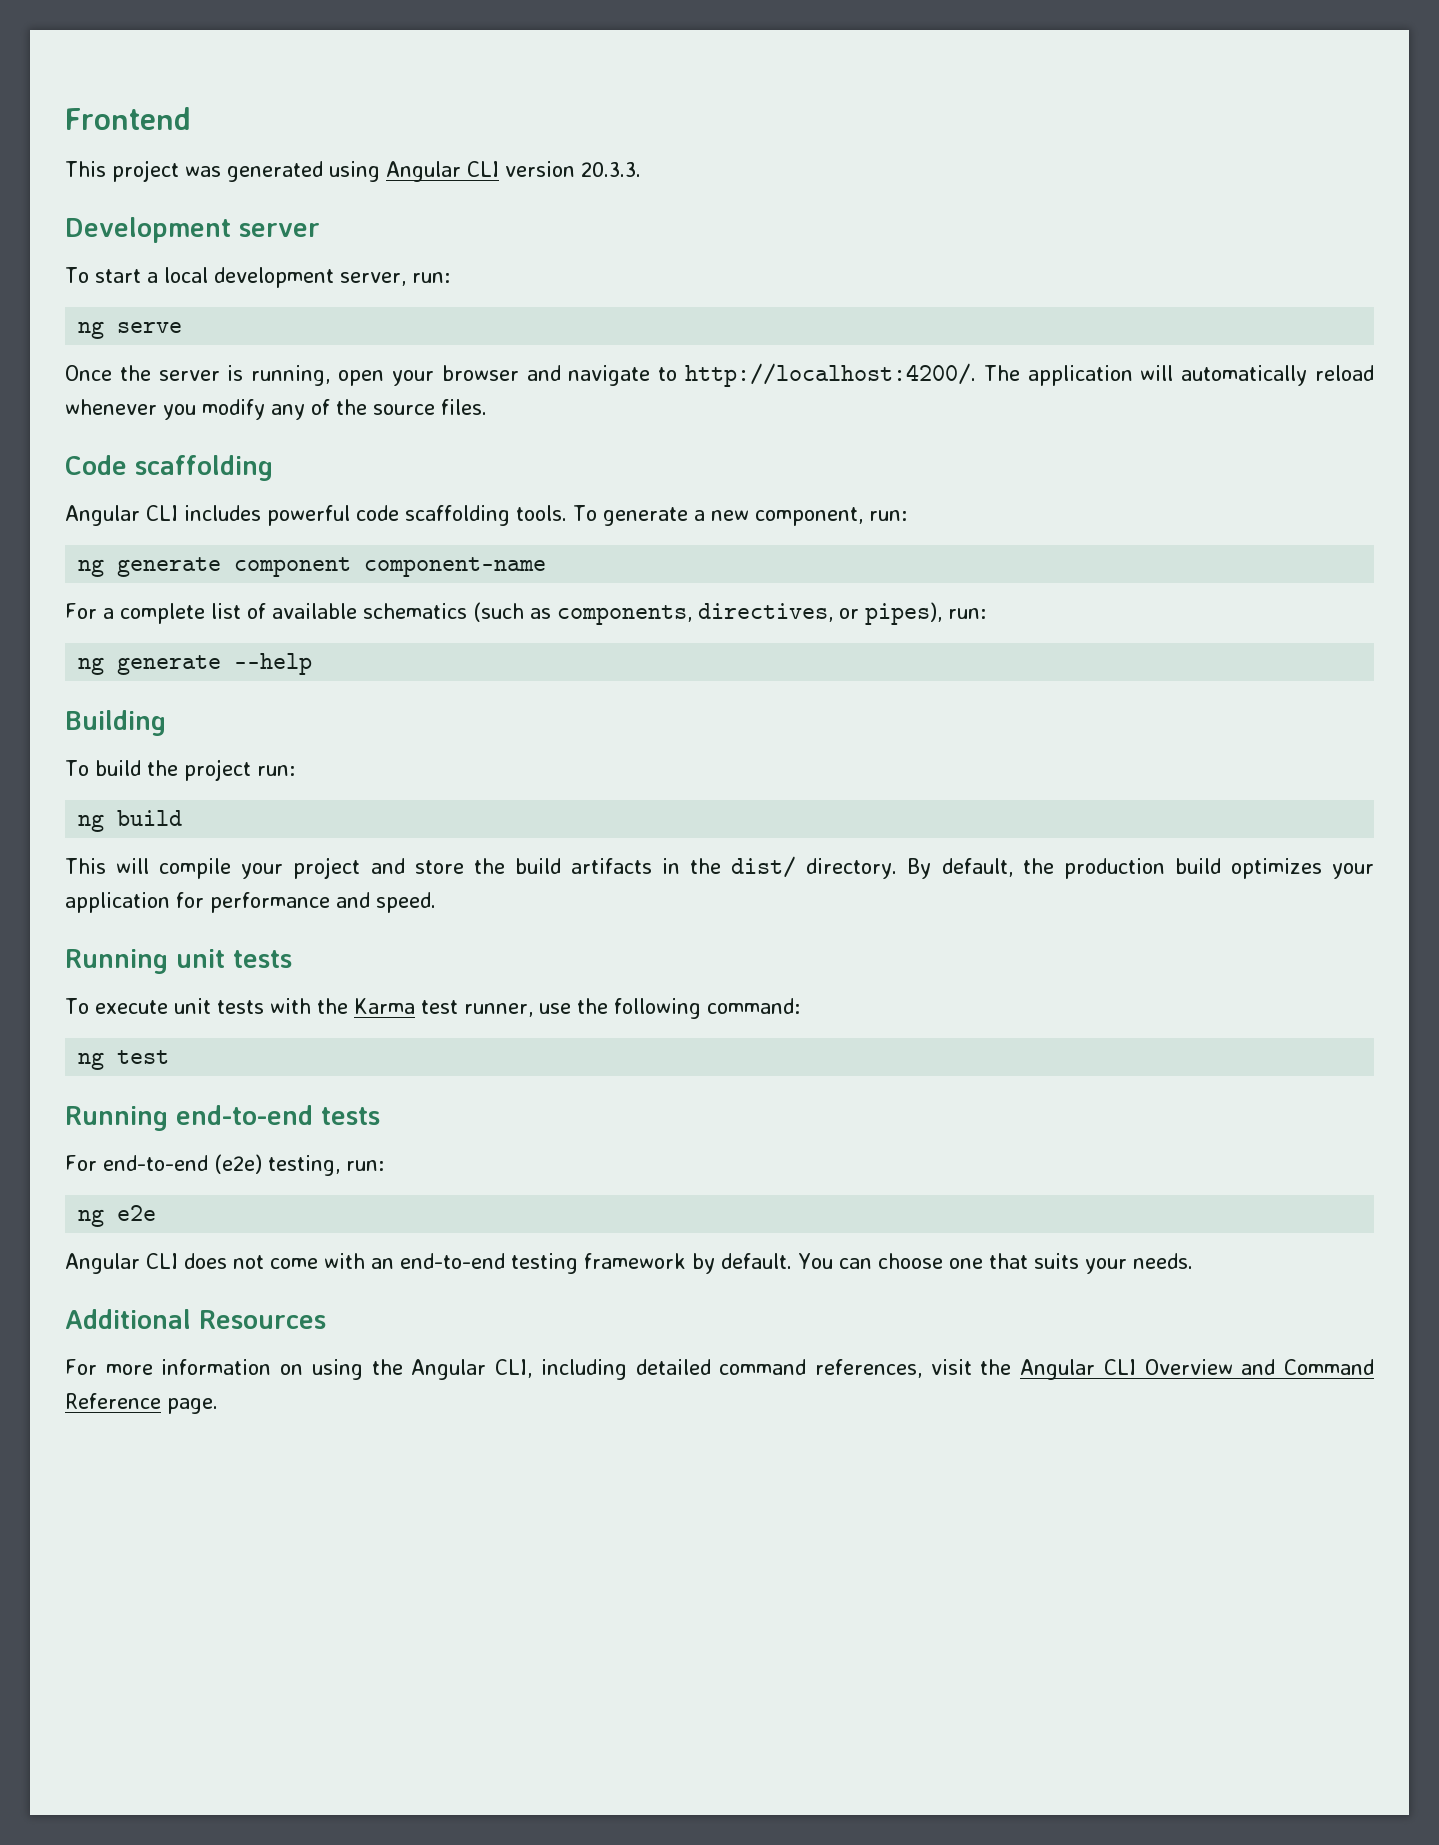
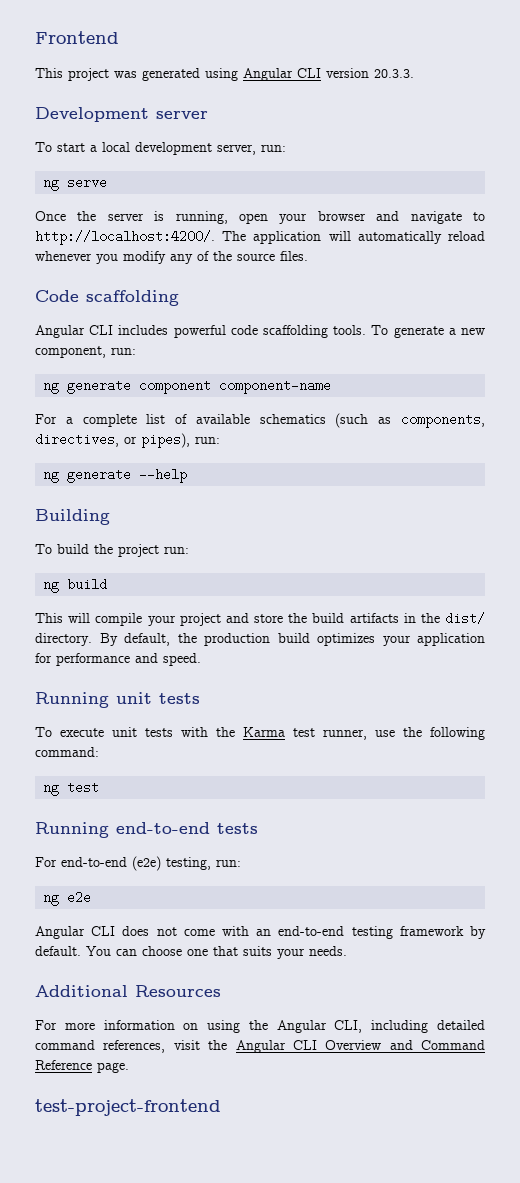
(218, 1406) none -> [35,1099,221,1116] // test-project-frontend

